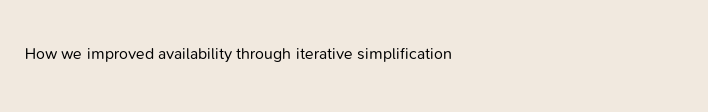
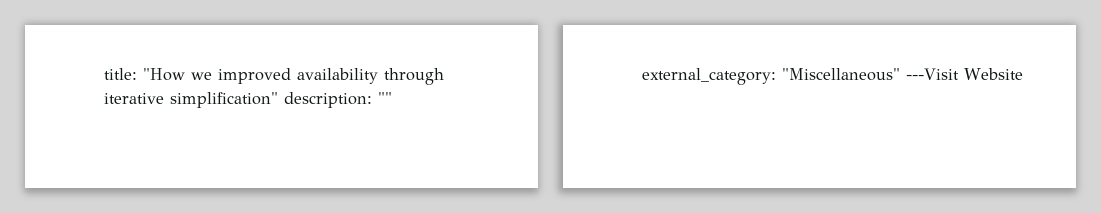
[25,48,58,59] How -> [104,68,185,81] title: "How
[356,47,452,62] simplification -> [170,92,392,108] [642,68,1023,85] simplification" description: "" external_category: "Miscellaneous" ---Visit Website

